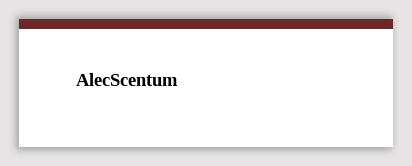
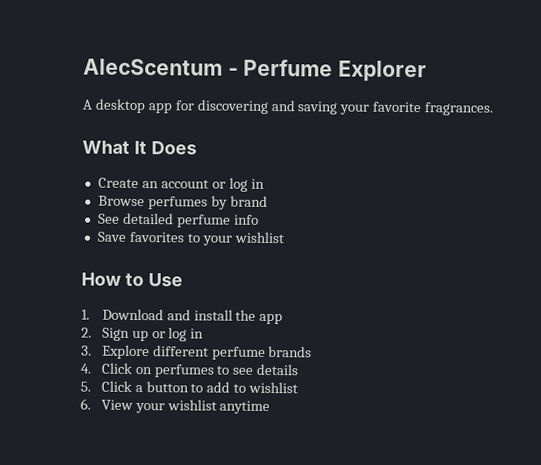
(178, 79) none -> [227,58,428,83] [82,98,494,116] [82,140,197,155] [97,177,265,192] [97,195,268,210] [97,212,259,228] [96,231,285,246] [81,272,183,287] [81,308,284,325] [81,327,205,342] [81,344,313,360] [80,362,300,378] [80,380,299,394] [80,398,271,415] - Perfume Explorer // A desktop app for discovering and saving your favorite fragrances. // What It Does // Create an account or log in // Browse perfumes by brand // See detailed perfume info // Save favorites to your wishlist // How to Use // 1. Download and install the app // 2. Sign up or log in // 3. Explore different perfume brands // 4. Click on perfumes to see details // 5. Click a button to add to wishlist // 6. View your wishlist anytime

